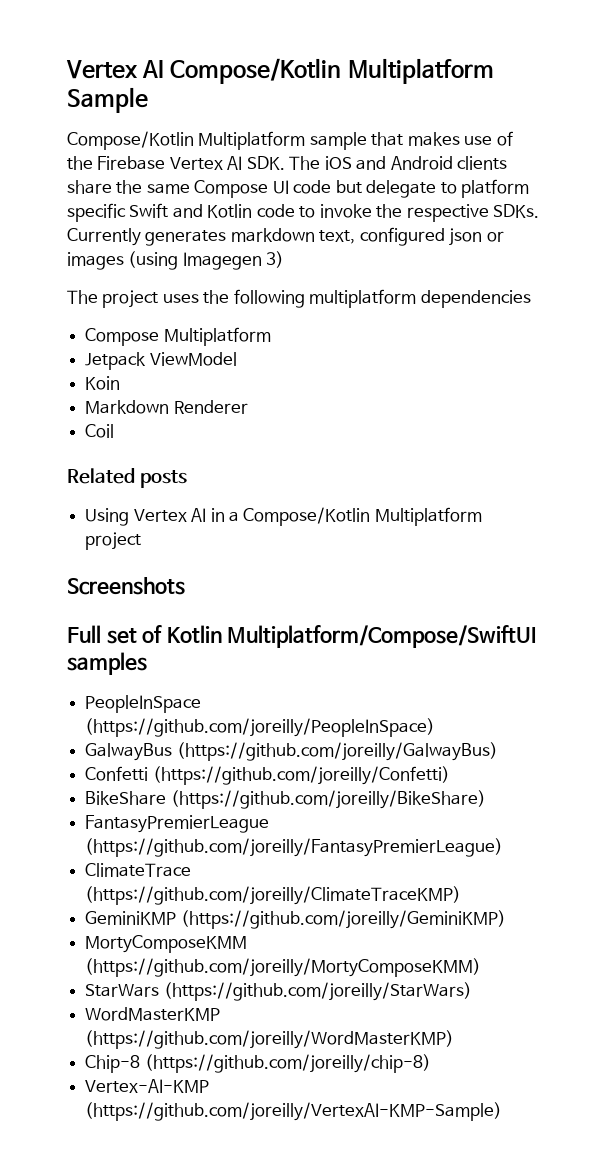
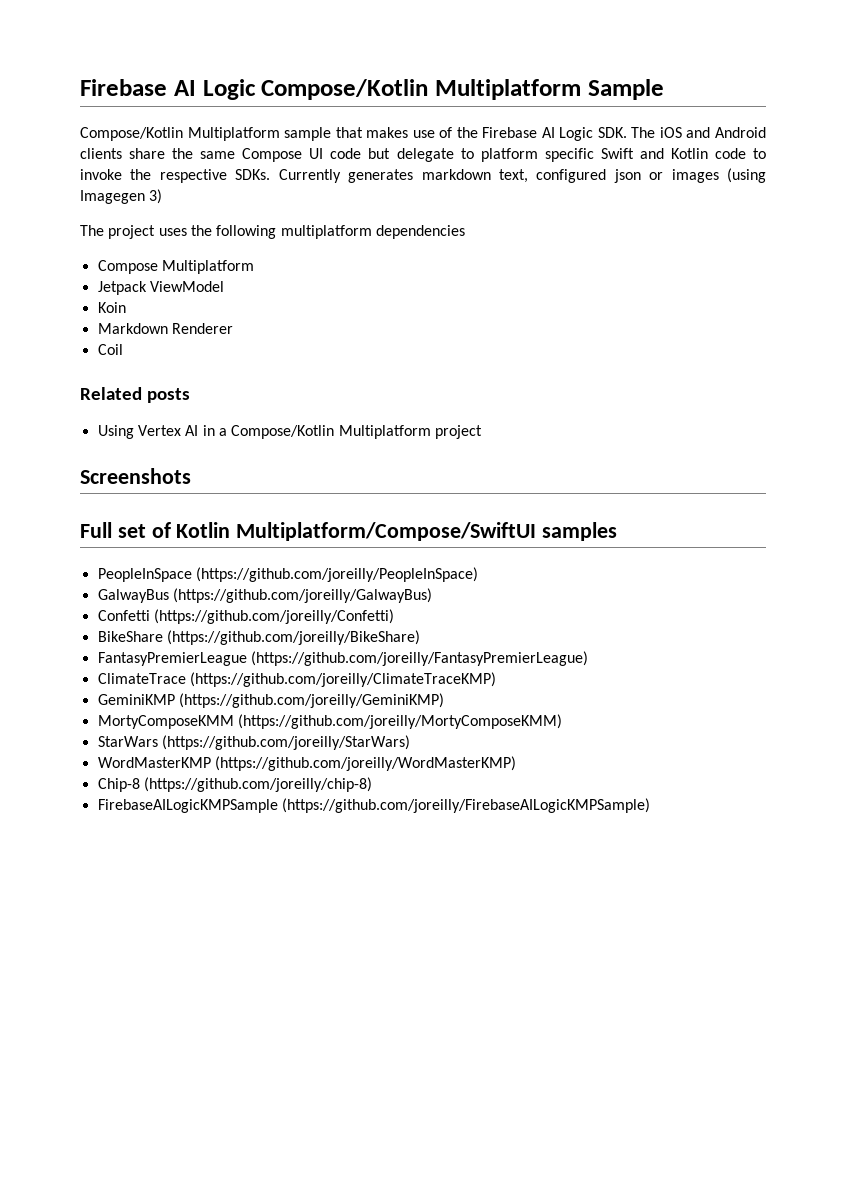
[66,60,165,79] Vertex AI -> [80,79,256,100] Firebase AI Logic
[169,156,243,170] Vertex AI -> [541,127,594,141] AI Logic
[85,1079,210,1093] [85,1102,503,1121] Vertex-AI-KMP (https://github.com/joreilly/VertexAI-KMP-Sample) -> [97,798,650,813] FirebaseAILogicKMPSample (https://github.com/joreilly/FirebaseAILogicKMPSample)

